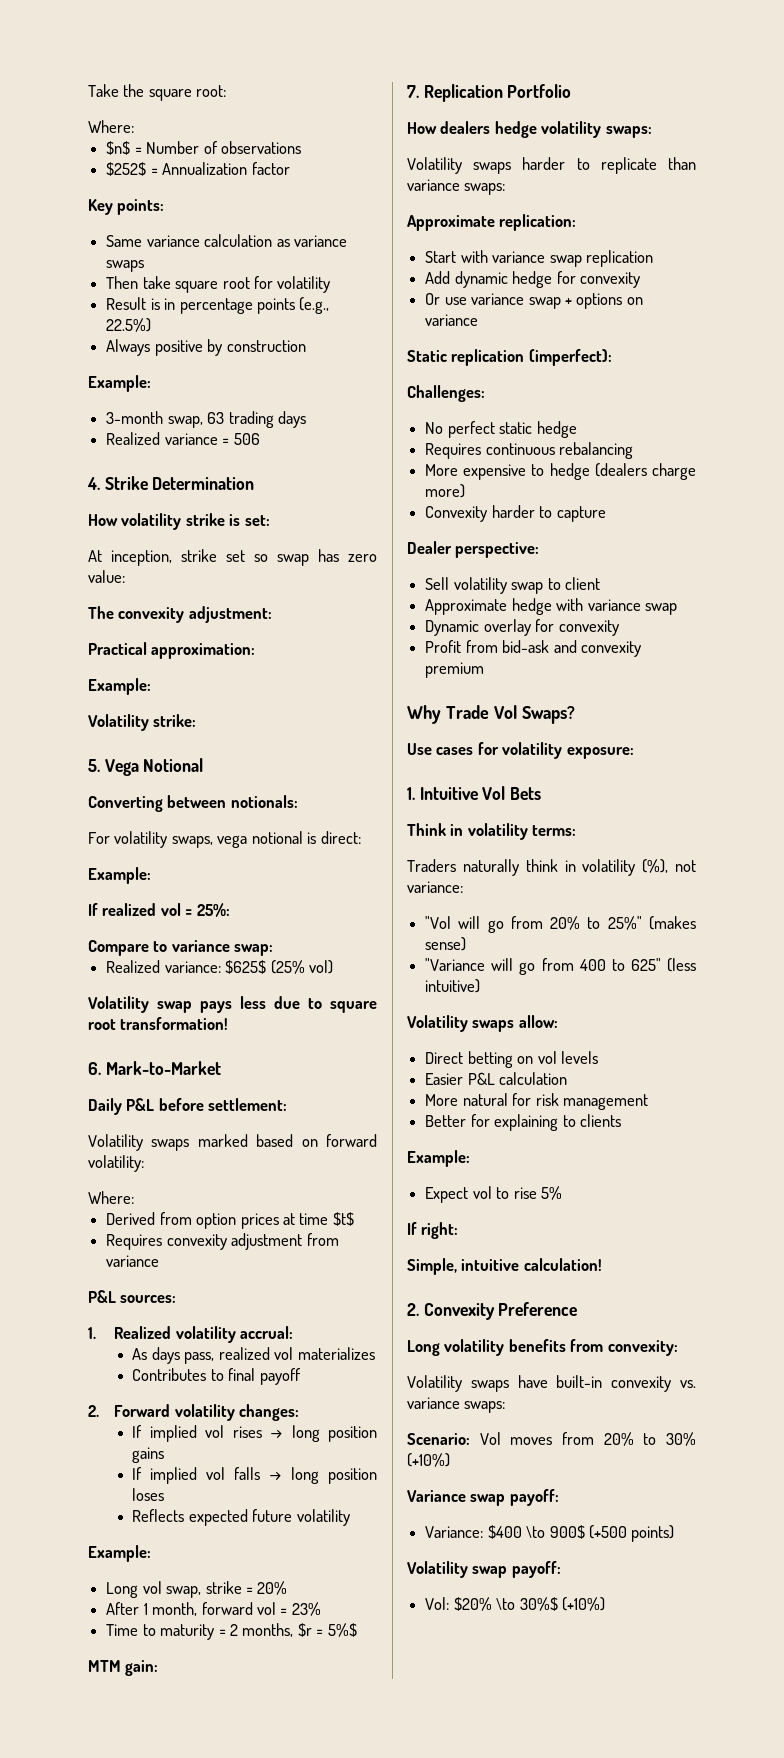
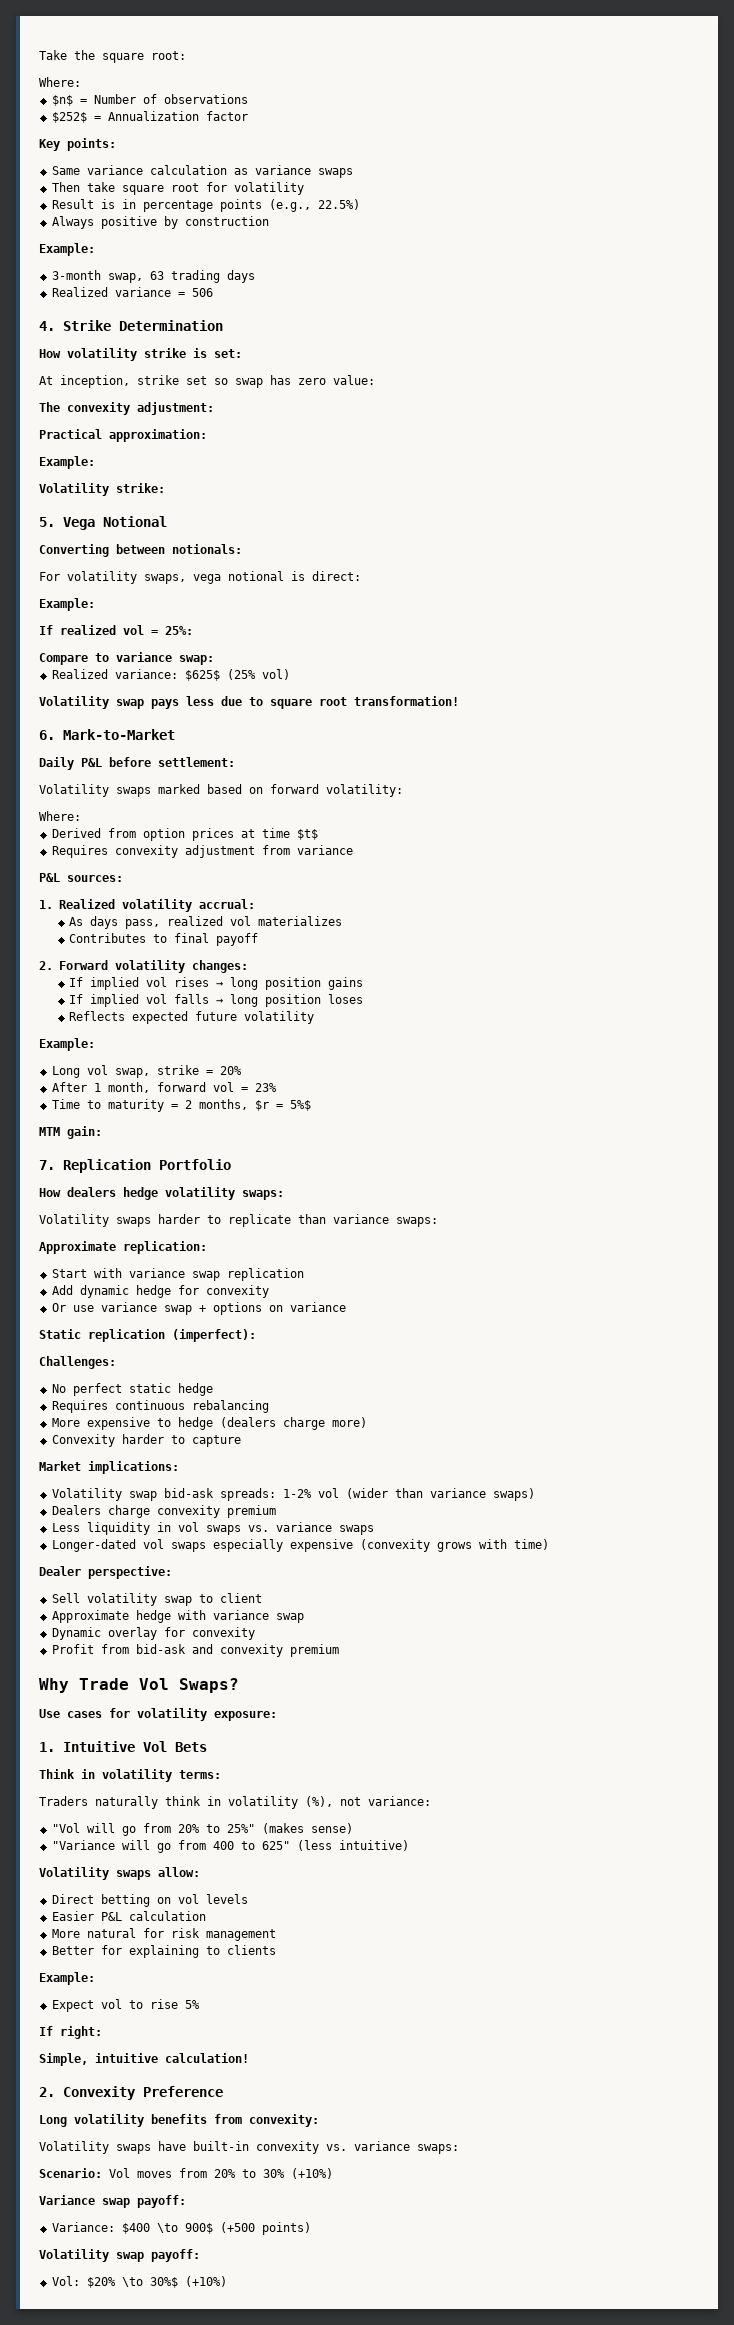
(606, 514) none -> [39,1461,179,1474] [51,1488,535,1501] [51,1505,276,1518] [51,1522,374,1535] [51,1539,549,1552] // Market implications: // Volatility swap bid-ask spreads: 1-2% vol (wider than variance swaps) // Dealers charge convexity premium // Less liquidity in vol swaps vs. variance swaps // Longer-dated vol swaps especially expensive (convexity grows with time)

